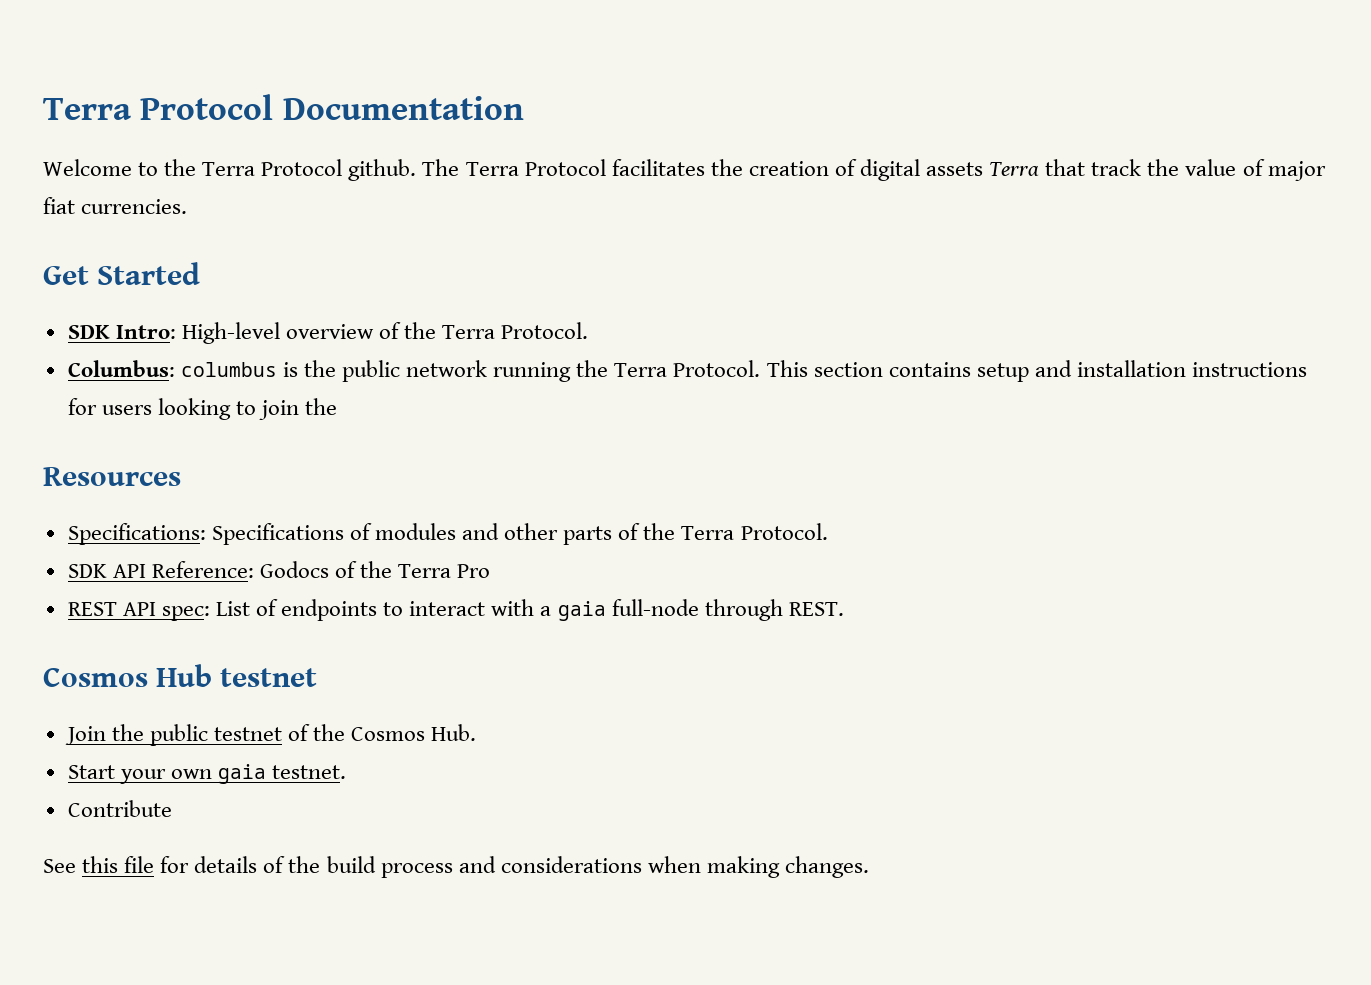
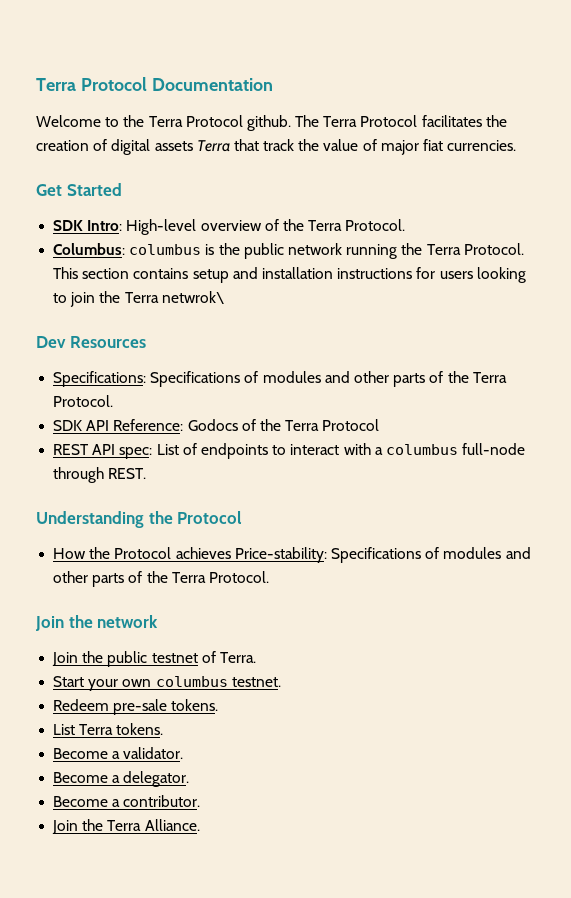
(338, 406) // -> [124,291,224,304] [36,336,66,348] Terra netwrok\ // Dev
[457,564,491,578] Pro -> [322,419,380,431] Protocol
[557,601,606,621] gaia -> [385,444,458,455] columbus
[43,664,318,687] Cosmos Hub testnet -> [36,511,243,528] [53,547,531,563] [53,571,269,587] [35,615,159,631] Understanding the Protocol // How the Protocol achieves Price-stability: Specifications of modules and other parts of the Terra Protocol. // Join the network
[313,724,477,741] the Cosmos Hub. -> [219,652,256,663] Terra.
[217,764,266,784] gaia -> [155,676,228,687] columbus
[67,800,172,817] [43,856,869,878] Contribute // See this file for details of the build process and considerations when making changes. -> [53,699,219,715] [53,723,164,735] [53,747,184,759] [53,771,190,787] [53,795,201,807] [52,819,200,834] Redeem pre-sale tokens. // List Terra tokens. // Become a validator. // Become a delegator. // Become a contributor. // Join the Terra Alliance.

